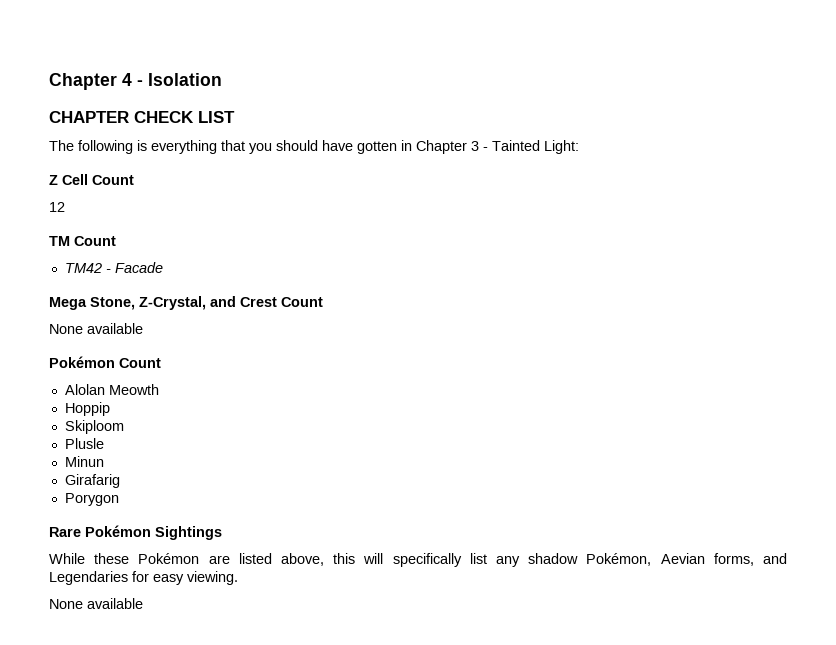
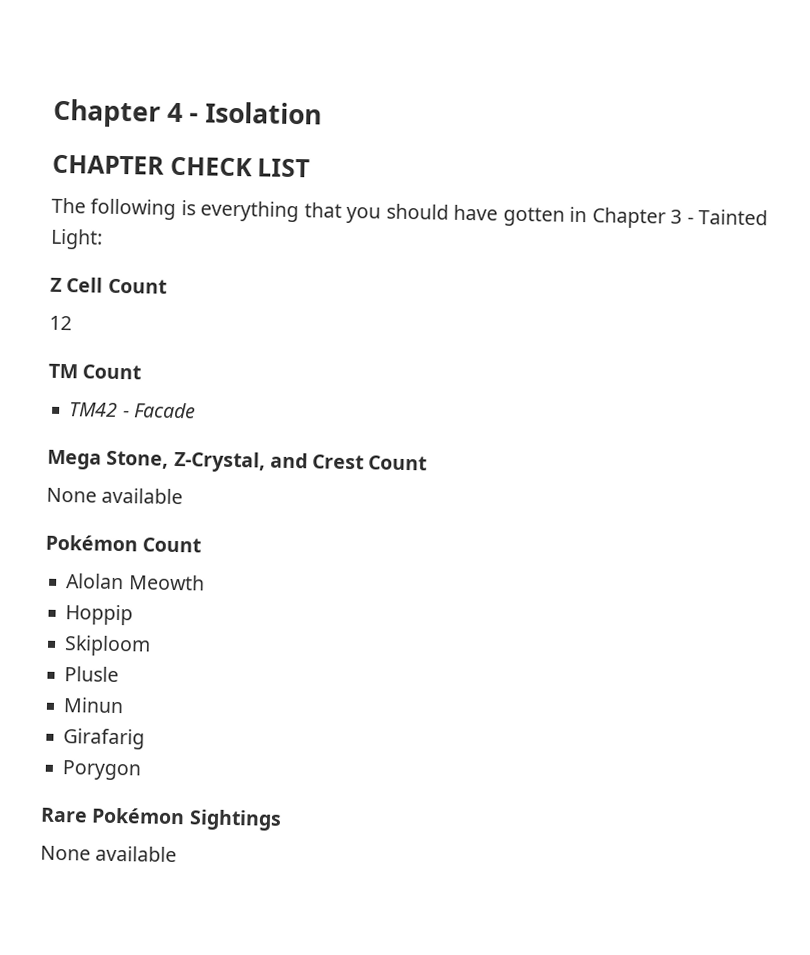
[49,553,788,567] [49,571,238,585] // While these Pokémon are listed above, this will specifically list any shadow Pokémon, Aevian forms, and Legendaries for easy viewing. -> (282, 820) none

